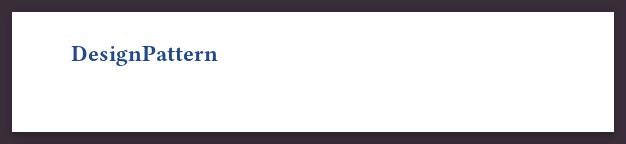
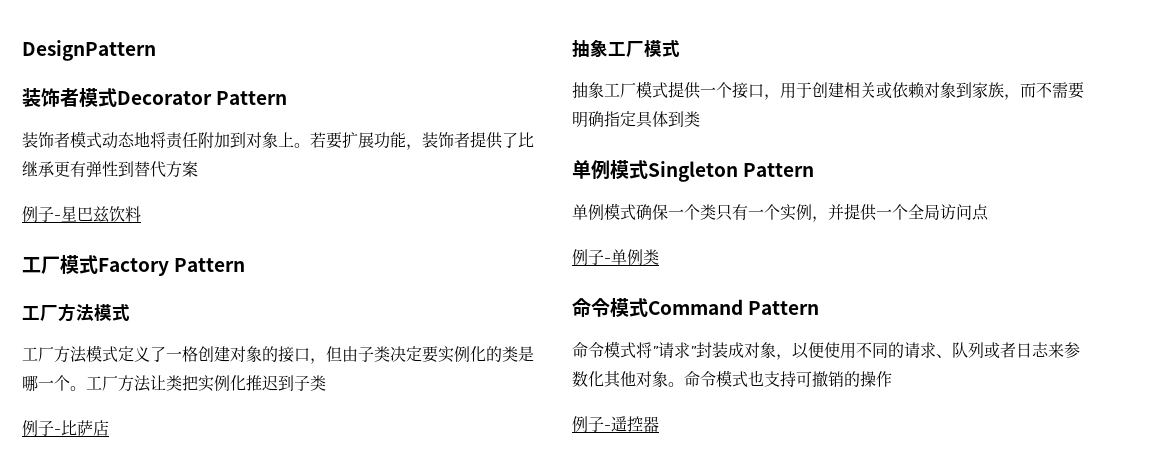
(218, 55) none -> [22,88,288,107] [22,131,534,150] [22,161,198,178] [22,206,141,223] [22,255,246,276] [22,303,130,322] [22,345,534,364] [22,375,326,392] [22,420,109,436] [572,39,680,58] [572,81,1084,100] [572,111,700,128] [572,160,815,182] [572,203,989,222] [572,249,659,265] [572,298,820,317] [572,341,1080,360] [572,370,892,388] [572,416,659,432] // 装饰者模式Decorator Pattern // 装饰者模式动态地将责任附加到对象上。若要扩展功能，装饰者提供了比继承更有弹性到替代方案 // 例子-星巴兹饮料 // 工厂模式Factory Pattern // 工厂方法模式 // 工厂方法模式定义了一格创建对象的接口，但由子类决定要实例化的类是哪一个。工厂方法让类把实例化推迟到子类 // 例子-比萨店 // 抽象工厂模式 // 抽象工厂模式提供一个接口，用于创建相关或依赖对象到家族，而不需要明确指定具体到类 // 单例模式Singleton Pattern // 单例模式确保一个类只有一个实例，并提供一个全局访问点 // 例子-单例类 // 命令模式Command Pattern // 命令模式将"请求"封装成对象，以便使用不同的请求、队列或者日志来参数化其他对象。命令模式也支持可撤销的操作 // 例子-遥控器

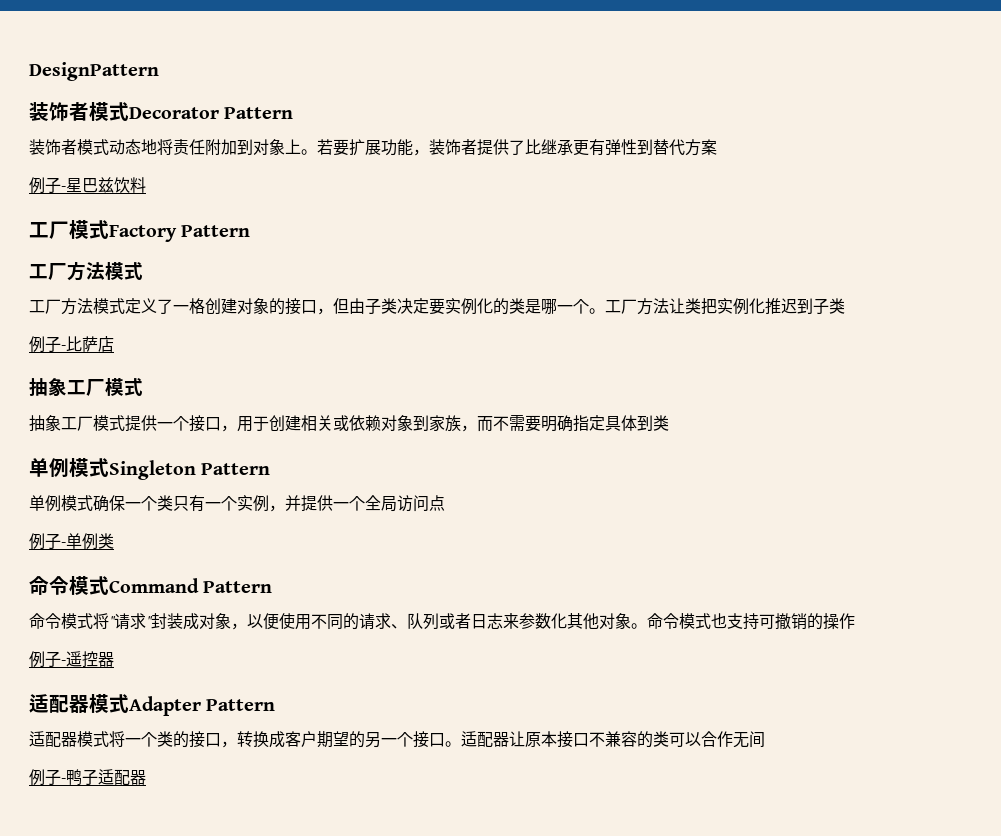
(659, 424) none -> [29,693,276,716] [29,731,765,748] [29,769,146,786] // 适配器模式Adapter Pattern // 适配器模式将一个类的接口，转换成客户期望的另一个接口。适配器让原本接口不兼容的类可以合作无间 // 例子-鸭子适配器

